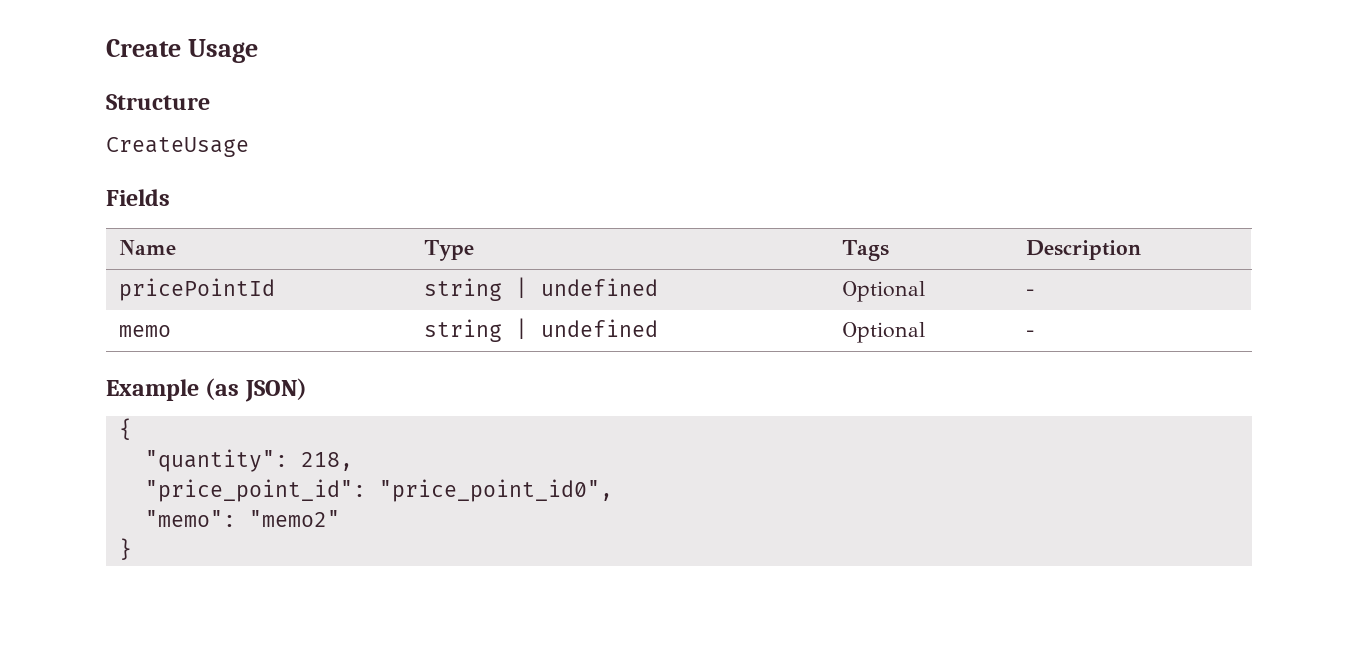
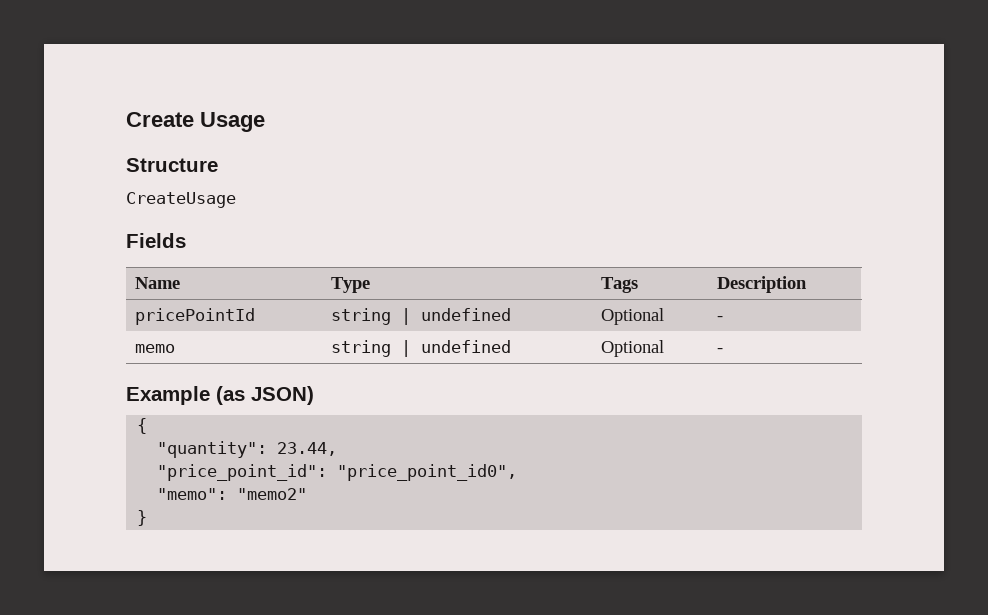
[300,452,353,471] 218, -> [277,442,338,456] 23.44,

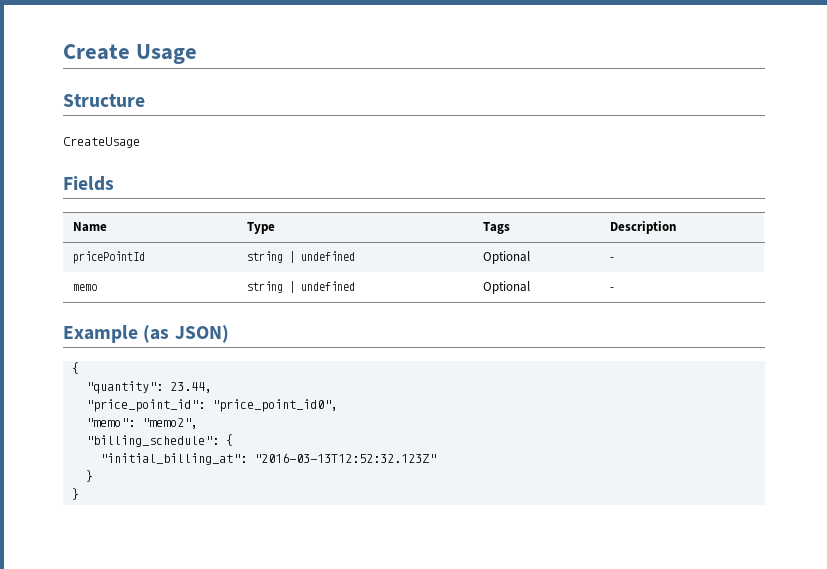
[237,488,308,500] [137,510,148,526] "memo2" // } -> [141,418,198,429] [85,434,233,447] [99,453,436,465] [85,470,93,482] [71,488,79,500] "memo2", // "billing_schedule": { // "initial_billing_at": "2016-03-13T12:52:32.123Z" // } // }

